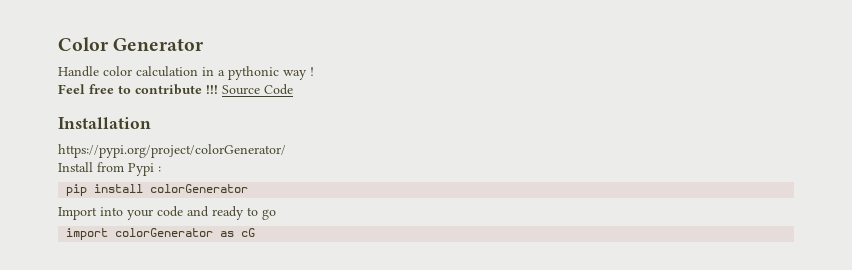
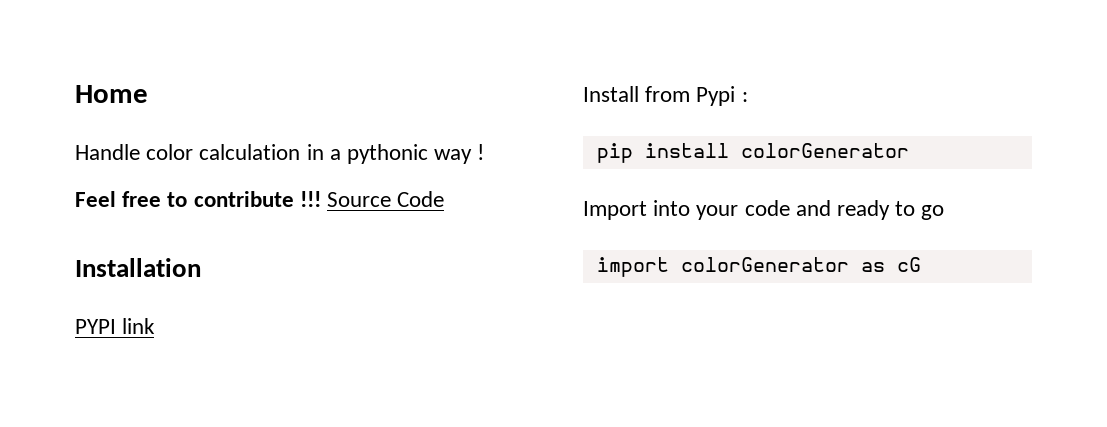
[58,37,205,51] Color Generator -> [75,85,148,103] Home
[58,144,286,158] https://pypi.org/project/colorGenerator/ -> [75,318,156,334] PYPI link

